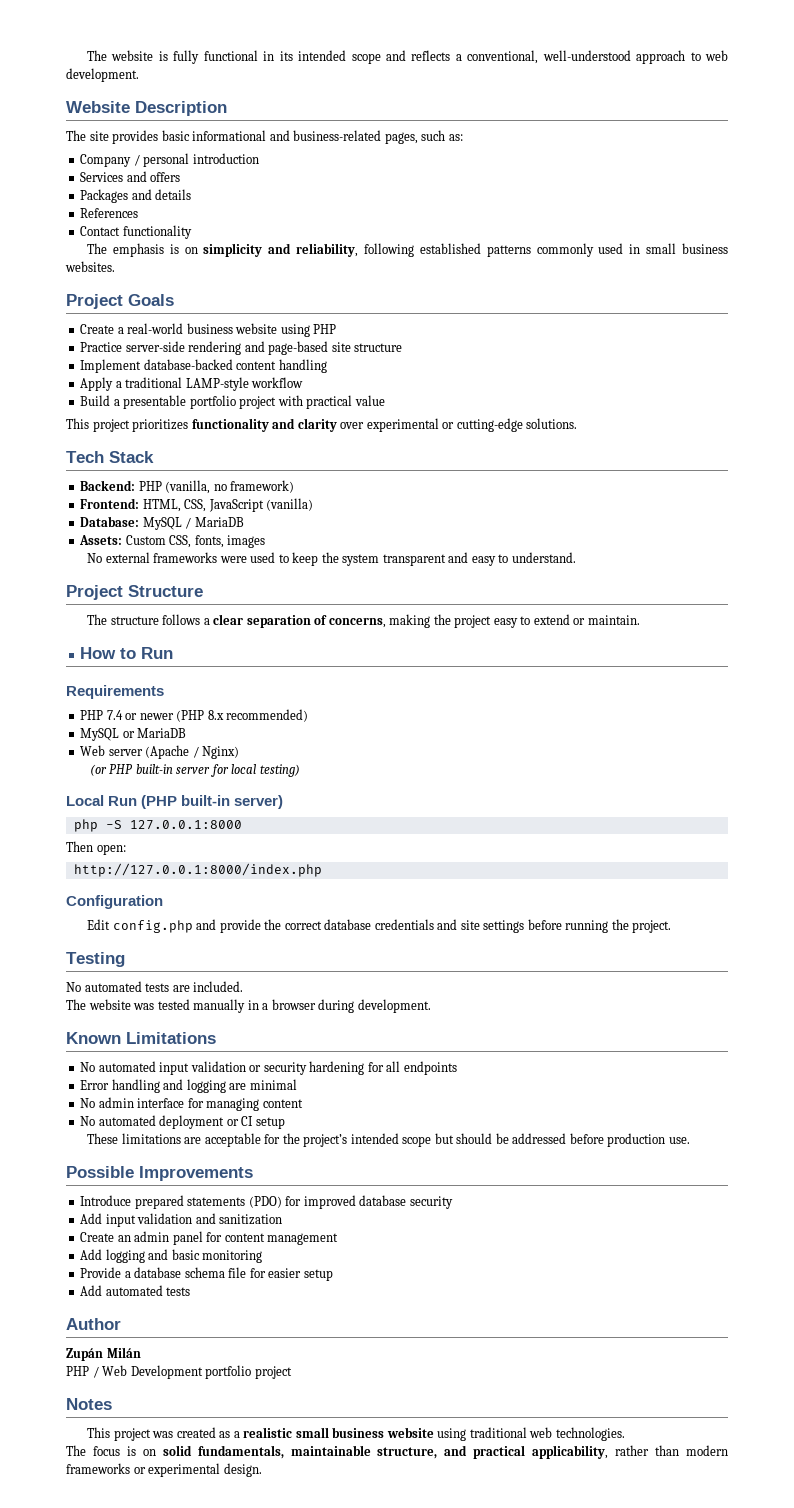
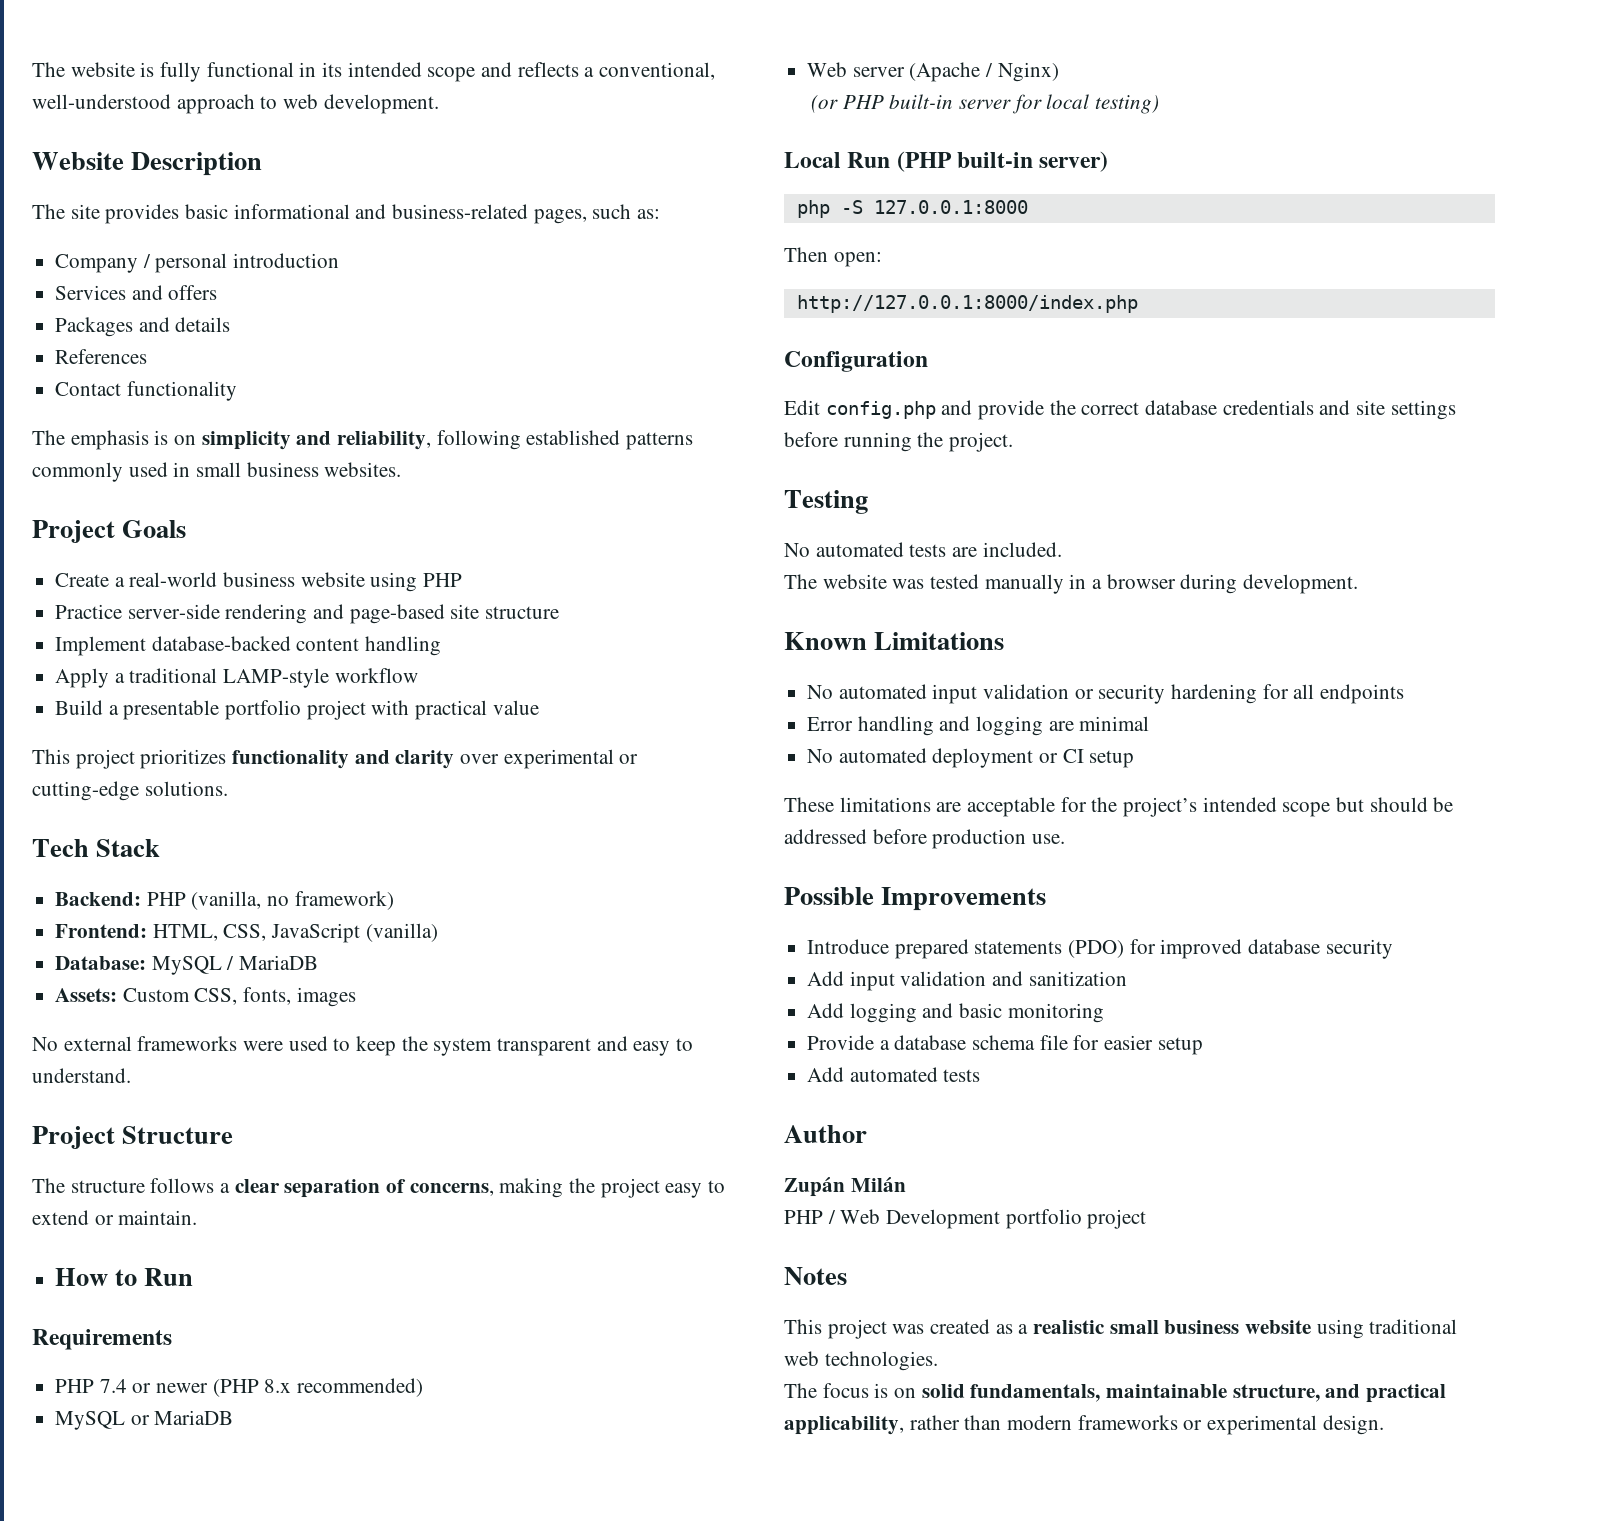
[80,1097,303,1111] // No admin interface for managing content -> (1150, 723) none
[80,1231,339,1245] // Create an admin panel for content management -> (1127, 978) none

